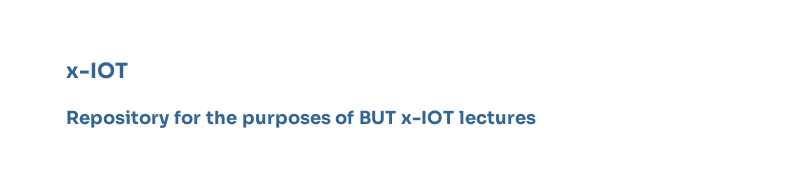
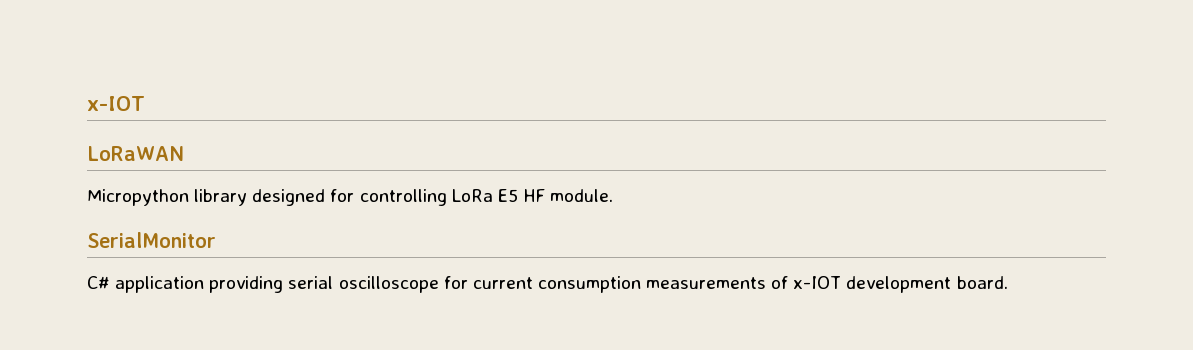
[66,110,537,128] Repository for the purposes of BUT x-IOT lectures -> [87,146,184,161] [87,189,614,206] [87,232,216,248] [87,276,1008,293] LoRaWAN // Micropython library designed for controlling LoRa E5 HF module. // SerialMonitor // C# application providing serial oscilloscope for current consumption measurements of x-IOT development board.

